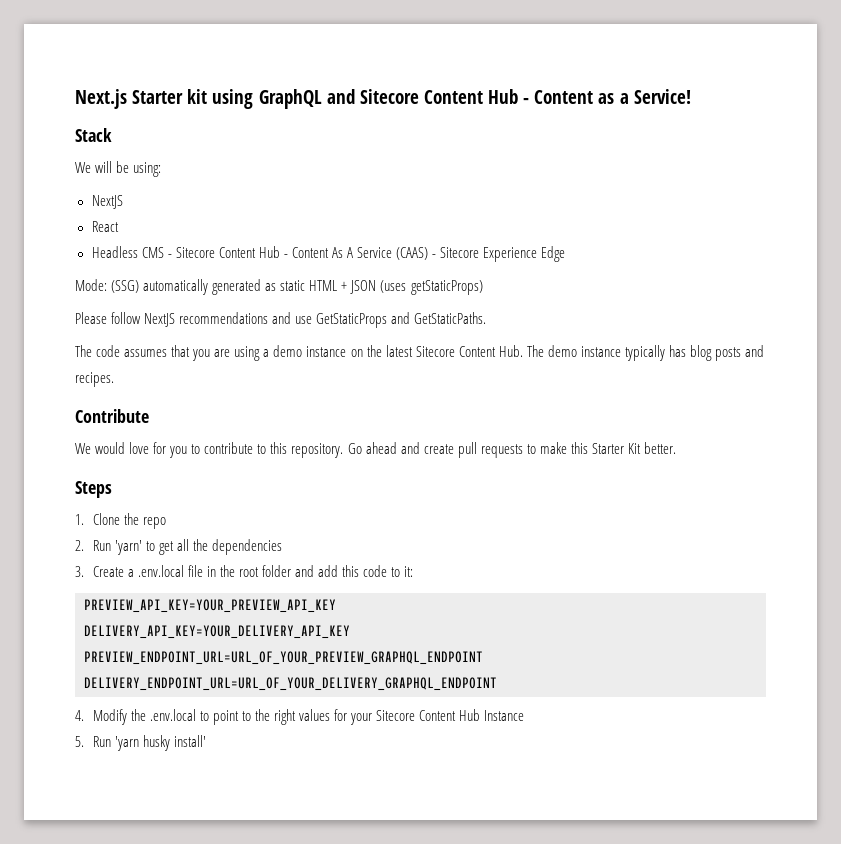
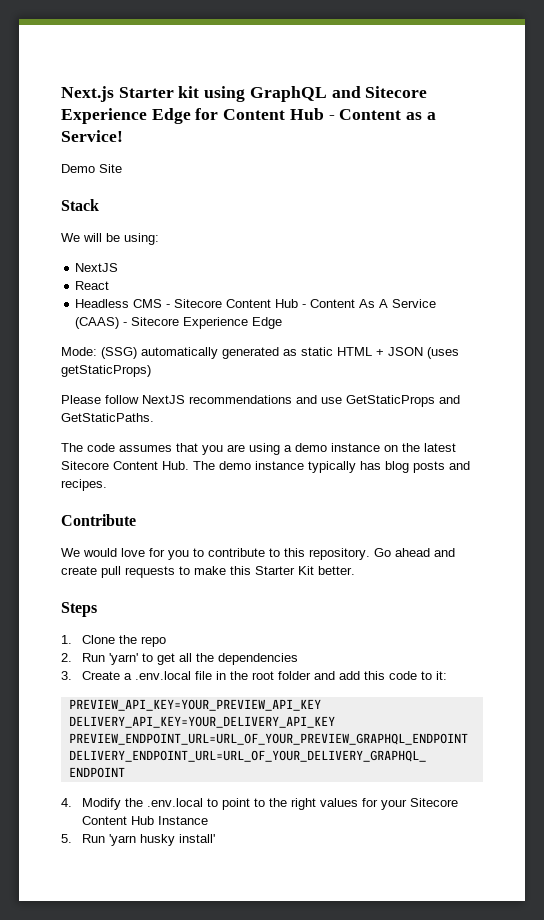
(419, 96) none -> [61,108,219,124] Experience Edge for
(691, 96) none -> [61,164,122,173] // Demo Site

